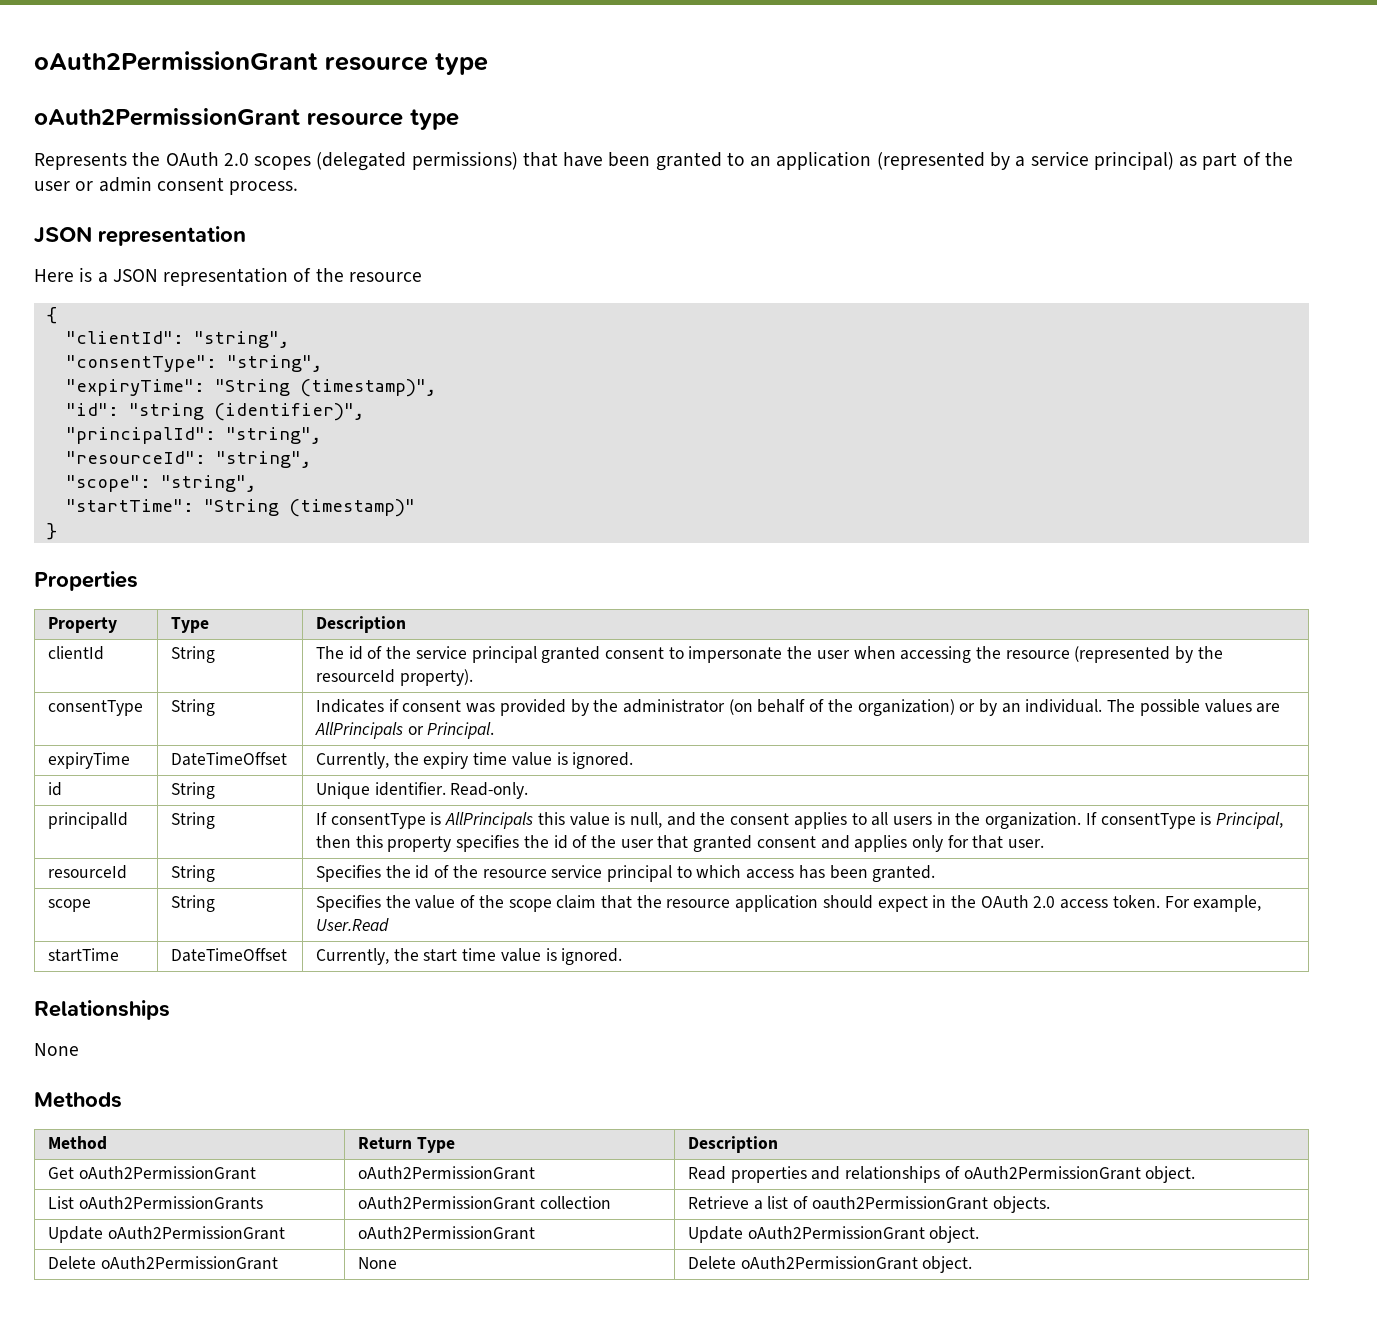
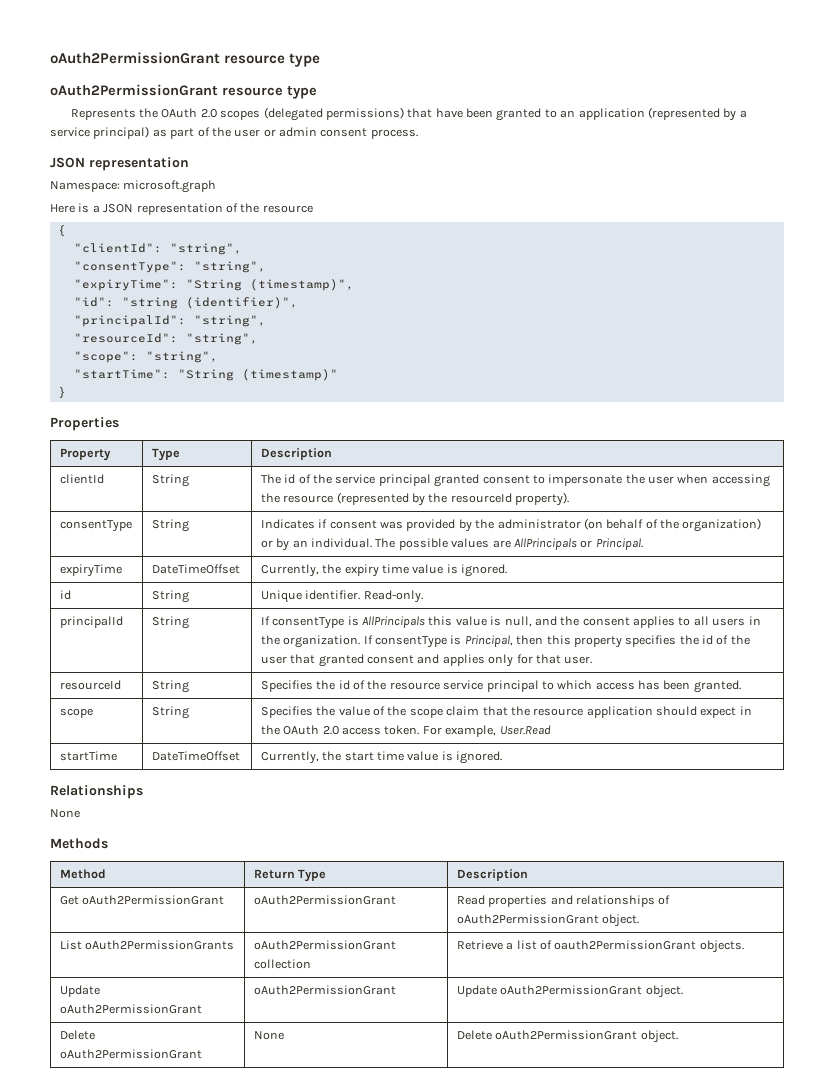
(246, 236) none -> [50,180,217,193] // Namespace: microsoft.graph

